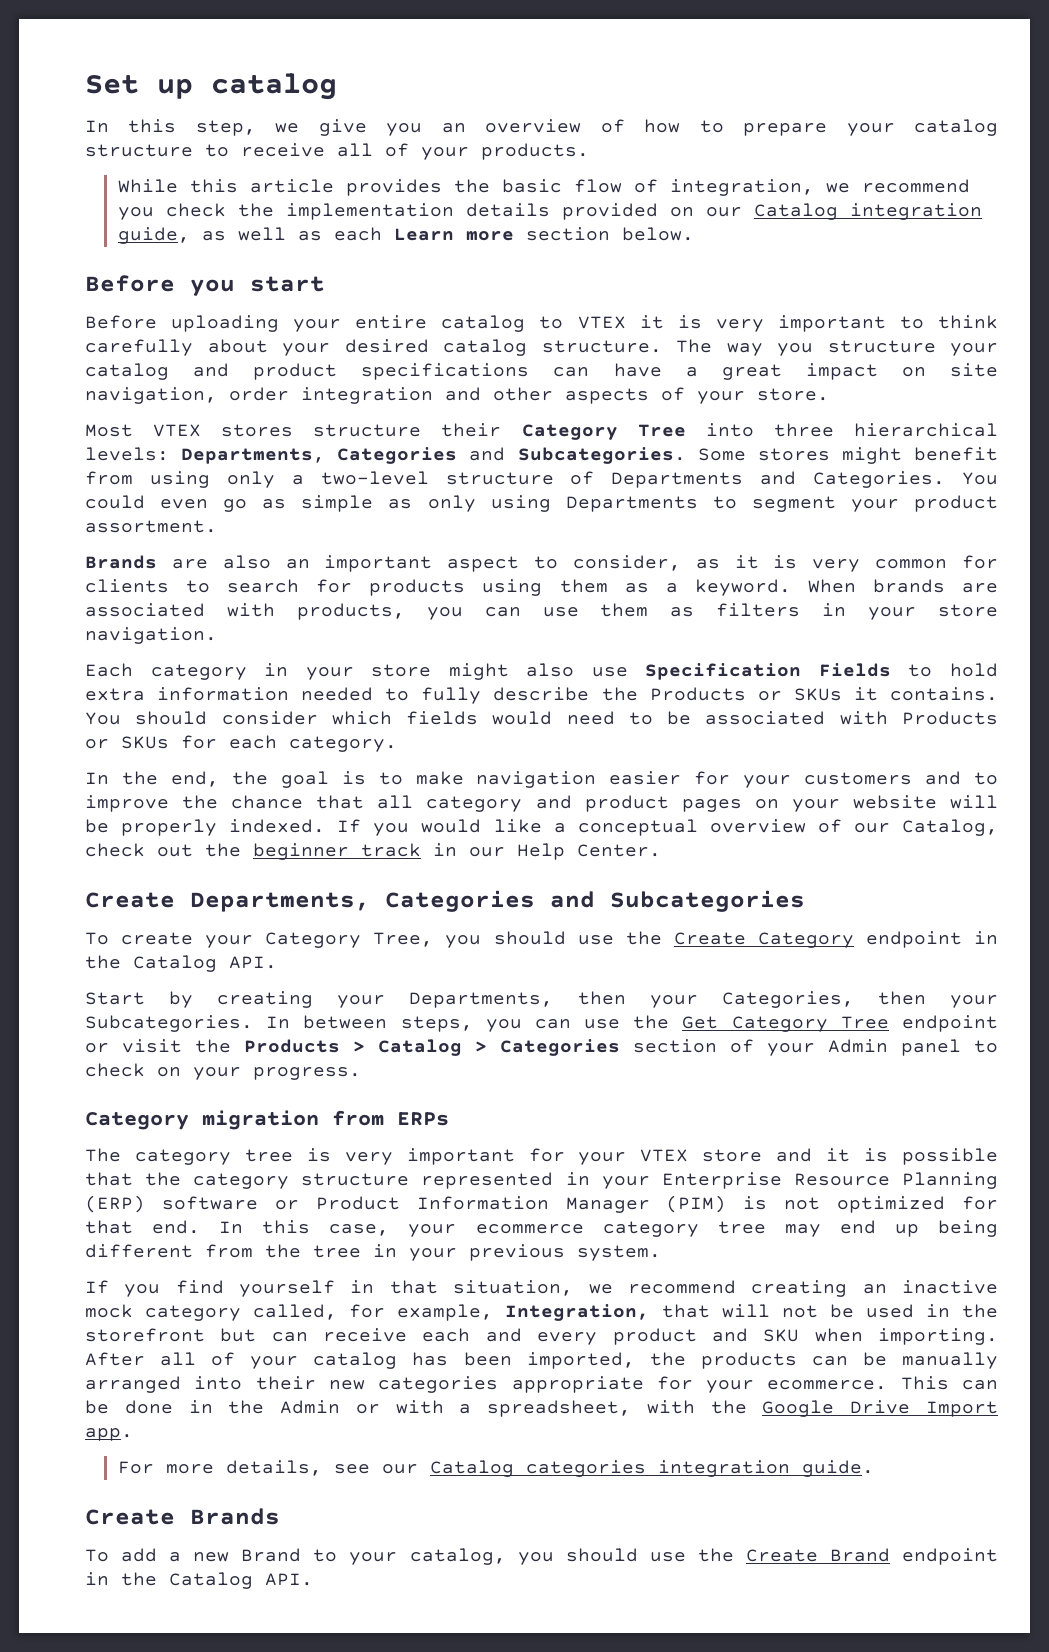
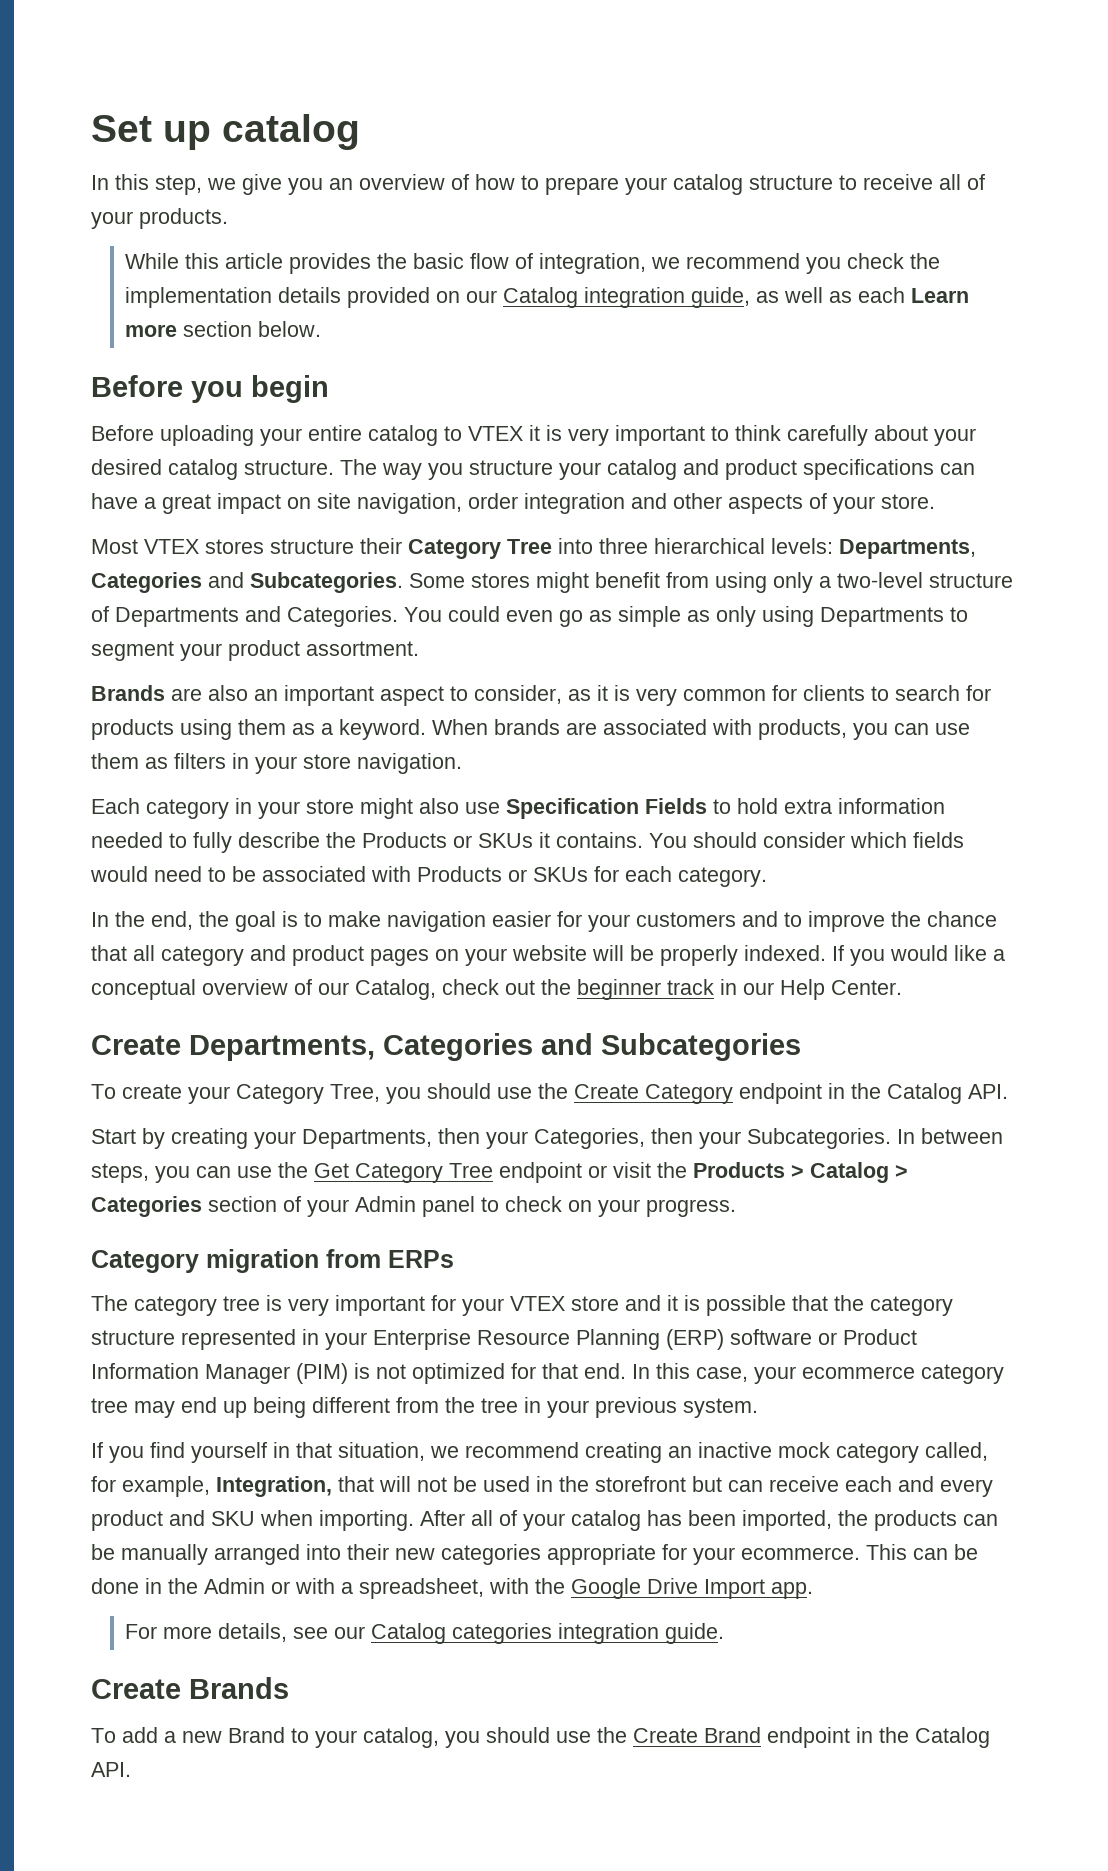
[250,276,325,292] start -> [251,375,329,403] begin

